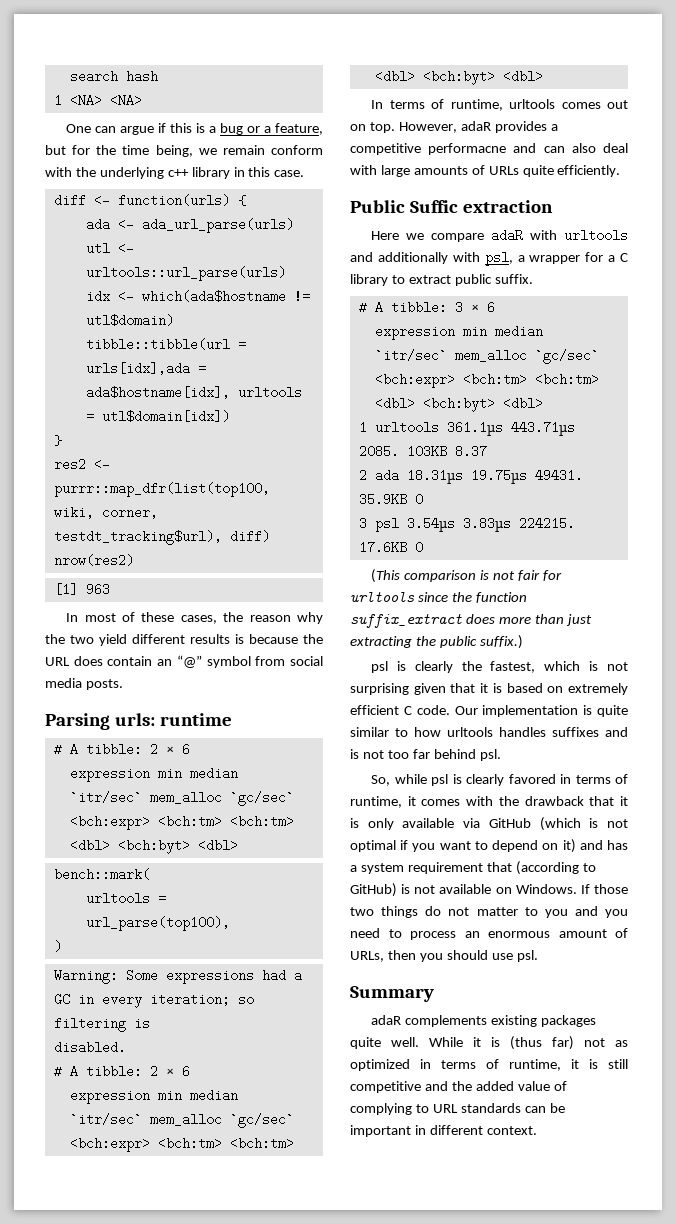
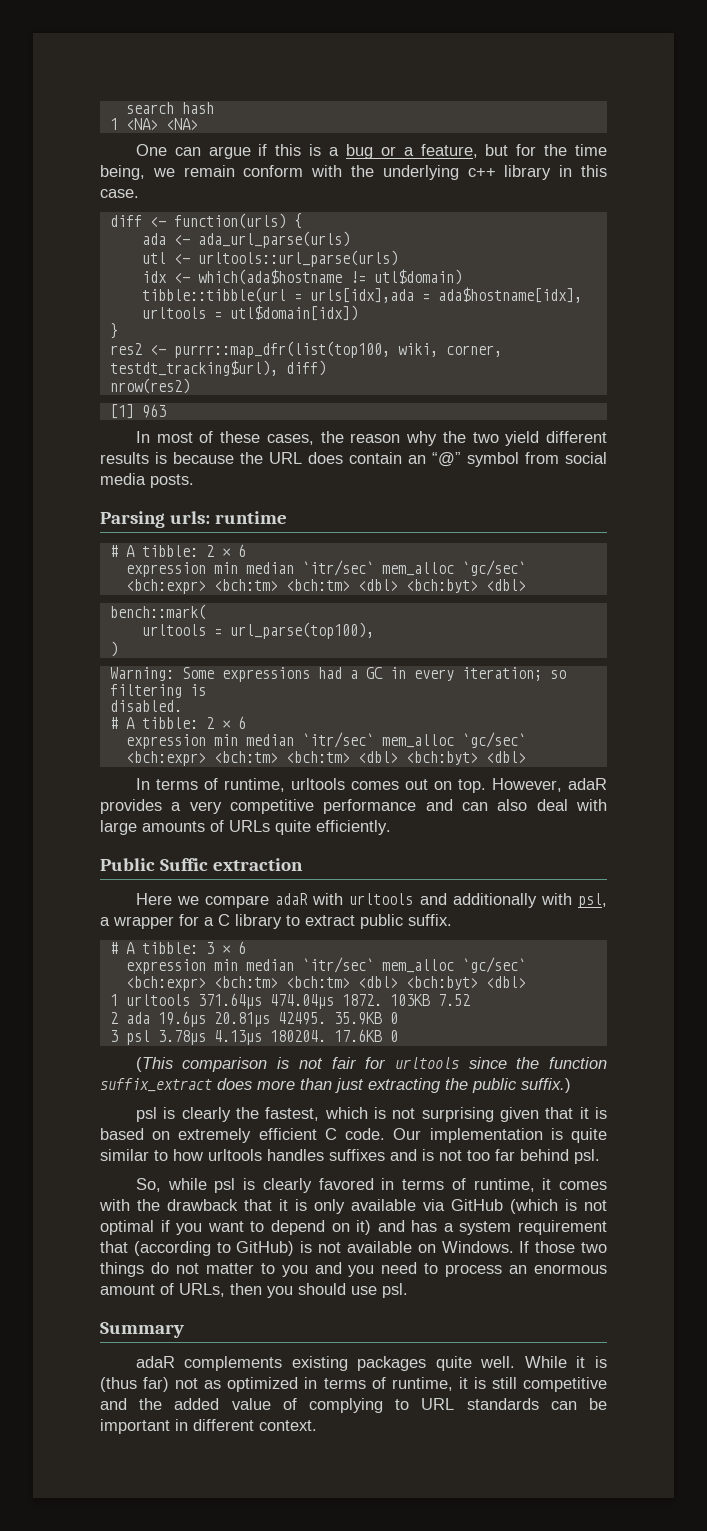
[350,143,507,155] competitive performacne -> [189,799,417,814] very competitive performance
[446,421,575,436] [358,445,487,458] 361.1µs 443.71µs 2085. 103KB 8.37 -> [197,993,470,1009] 371.64µs 474.04µs 1872. 103KB 7.52
[406,469,583,484] 18.31µs 19.75µs 49431. -> [157,1011,326,1027] 19.6µs 20.81µs 42495.
[406,517,575,532] 3.54µs 3.83µs 224215. -> [157,1030,326,1045] 3.78µs 4.13µs 180204.

